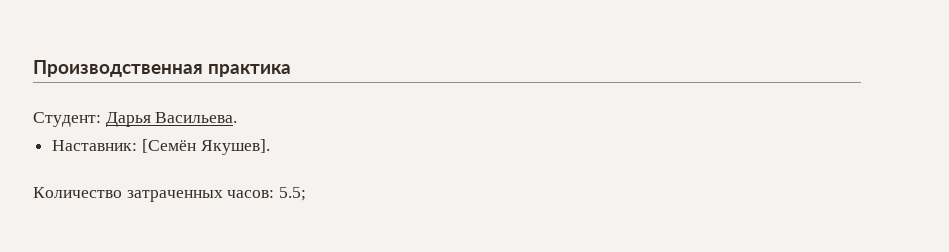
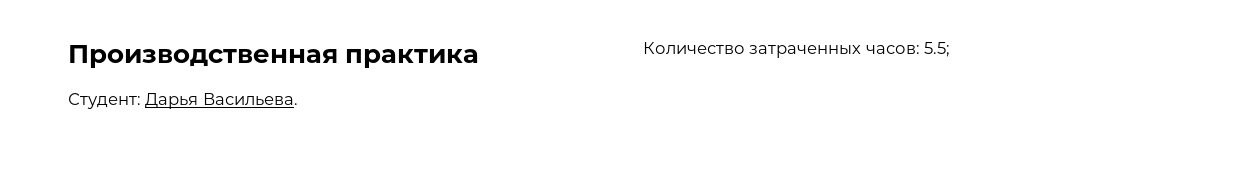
[52,139,270,155] // Наставник: [Семён Якушев]. -> (298, 99) none

